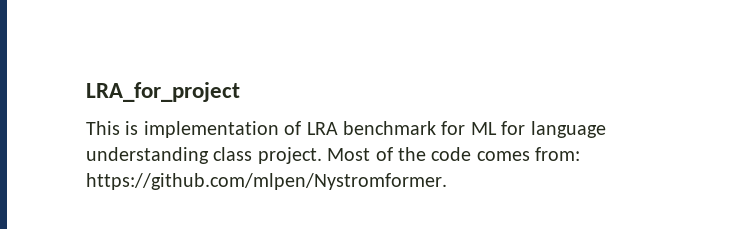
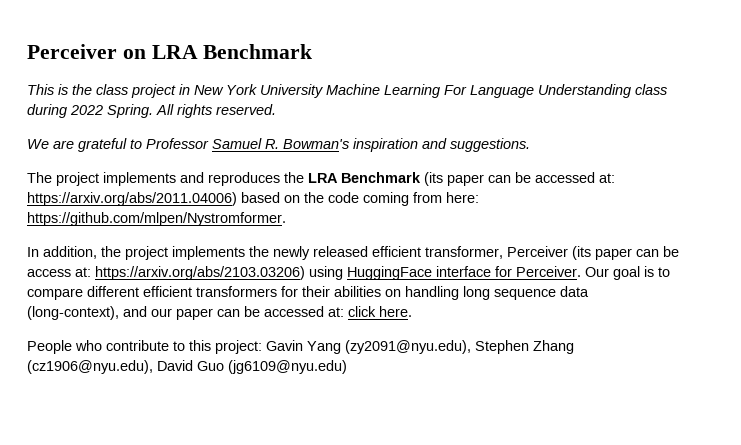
[86,82,240,102] [86,121,606,138] [86,147,581,164] [86,173,447,190] LRA_for_project // This is implementation of LRA benchmark for ML for language understanding class project. Most of the code comes from: https://github.com/mlpen/Nystromformer. -> [27,44,313,59] [27,84,667,98] [27,104,276,118] [27,138,530,152] [27,172,615,186] [27,192,479,206] [27,212,286,226] [27,246,679,260] [27,266,670,280] [27,286,589,300] [27,306,412,320] [27,340,574,354] [27,360,347,374] Perceiver on LRA Benchmark // This is the class project in New York University Machine Learning For Language Understanding class during 2022 Spring. All rights reserved. // We are grateful to Professor Samuel R. Bowman's inspiration and suggestions. // The project implements and reproduces the LRA Benchmark (its paper can be accessed at: https://arxiv.org/abs/2011.04006) based on the code coming from here: https://github.com/mlpen/Nystromformer. // In addition, the project implements the newly released efficient transformer, Perceiver (its paper can be access at: https://arxiv.org/abs/2103.03206) using HuggingFace interface for Perceiver. Our goal is to compare different efficient transformers for their abilities on handling long sequence data (long-context), and our paper can be accessed at: click here. // People who contribute to this project: Gavin Yang (zy2091@nyu.edu), Stephen Zhang (cz1906@nyu.edu), David Guo (jg6109@nyu.edu)

